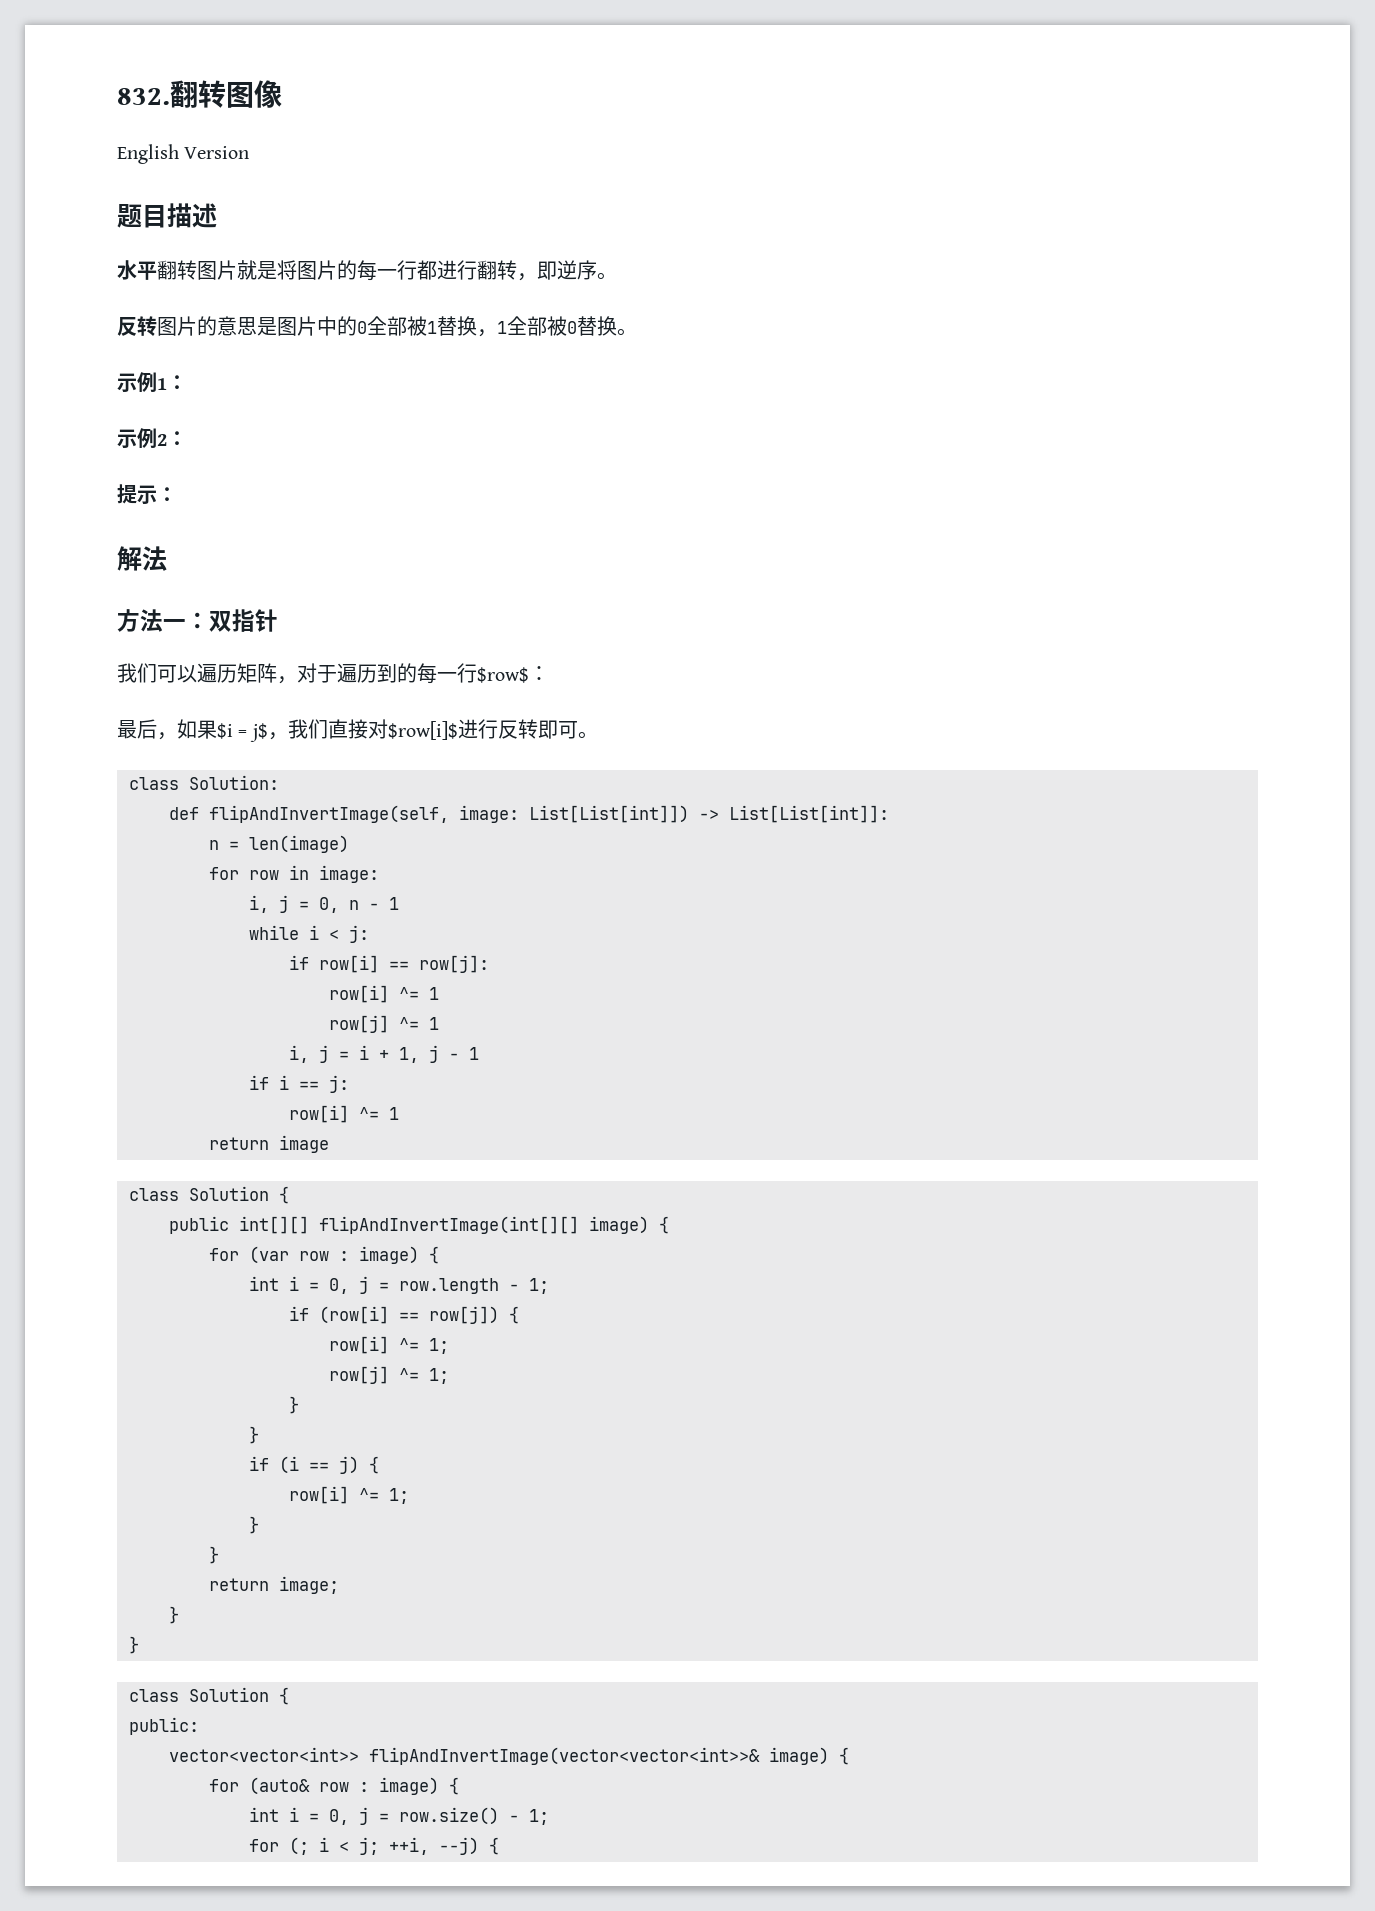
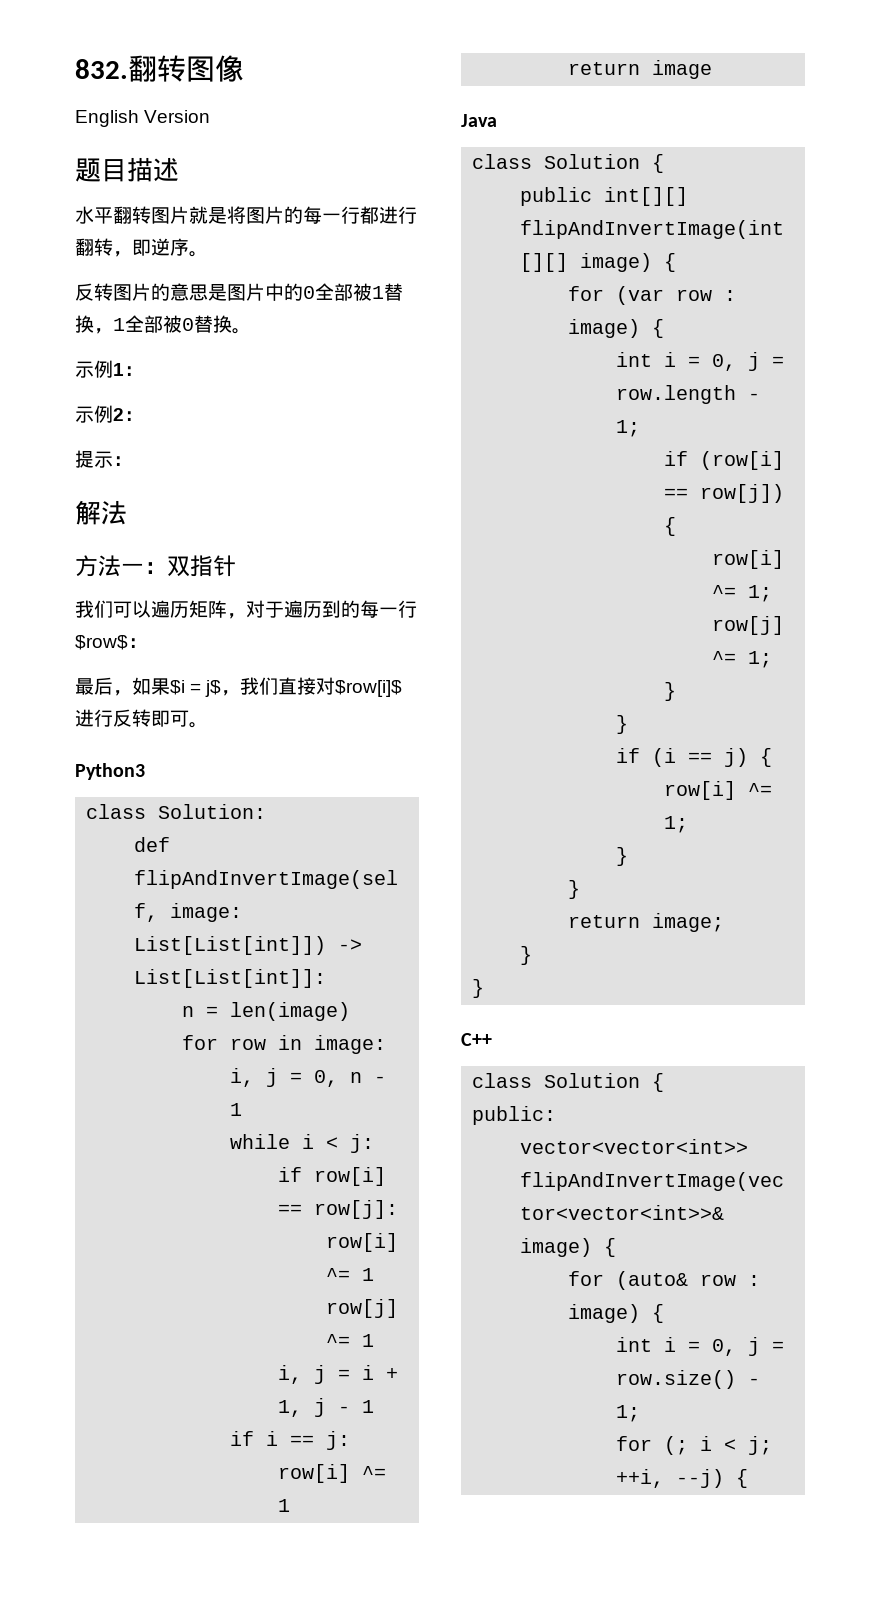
(598, 735) none -> [75,763,145,780] // Python3
(329, 1144) none -> [461,114,497,127] // Java
(139, 1645) none -> [461,1033,492,1046] // C++

